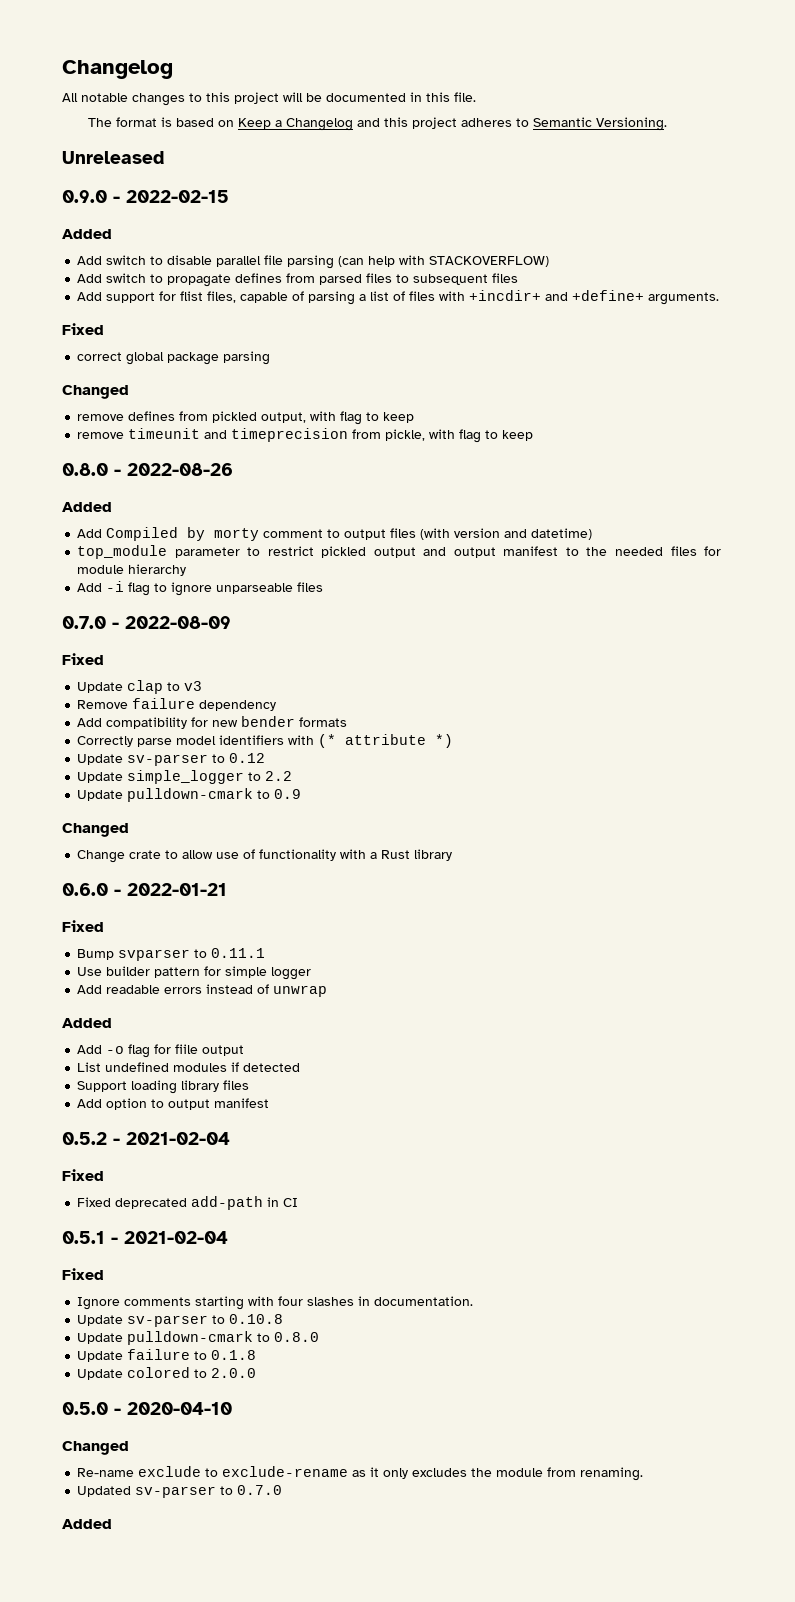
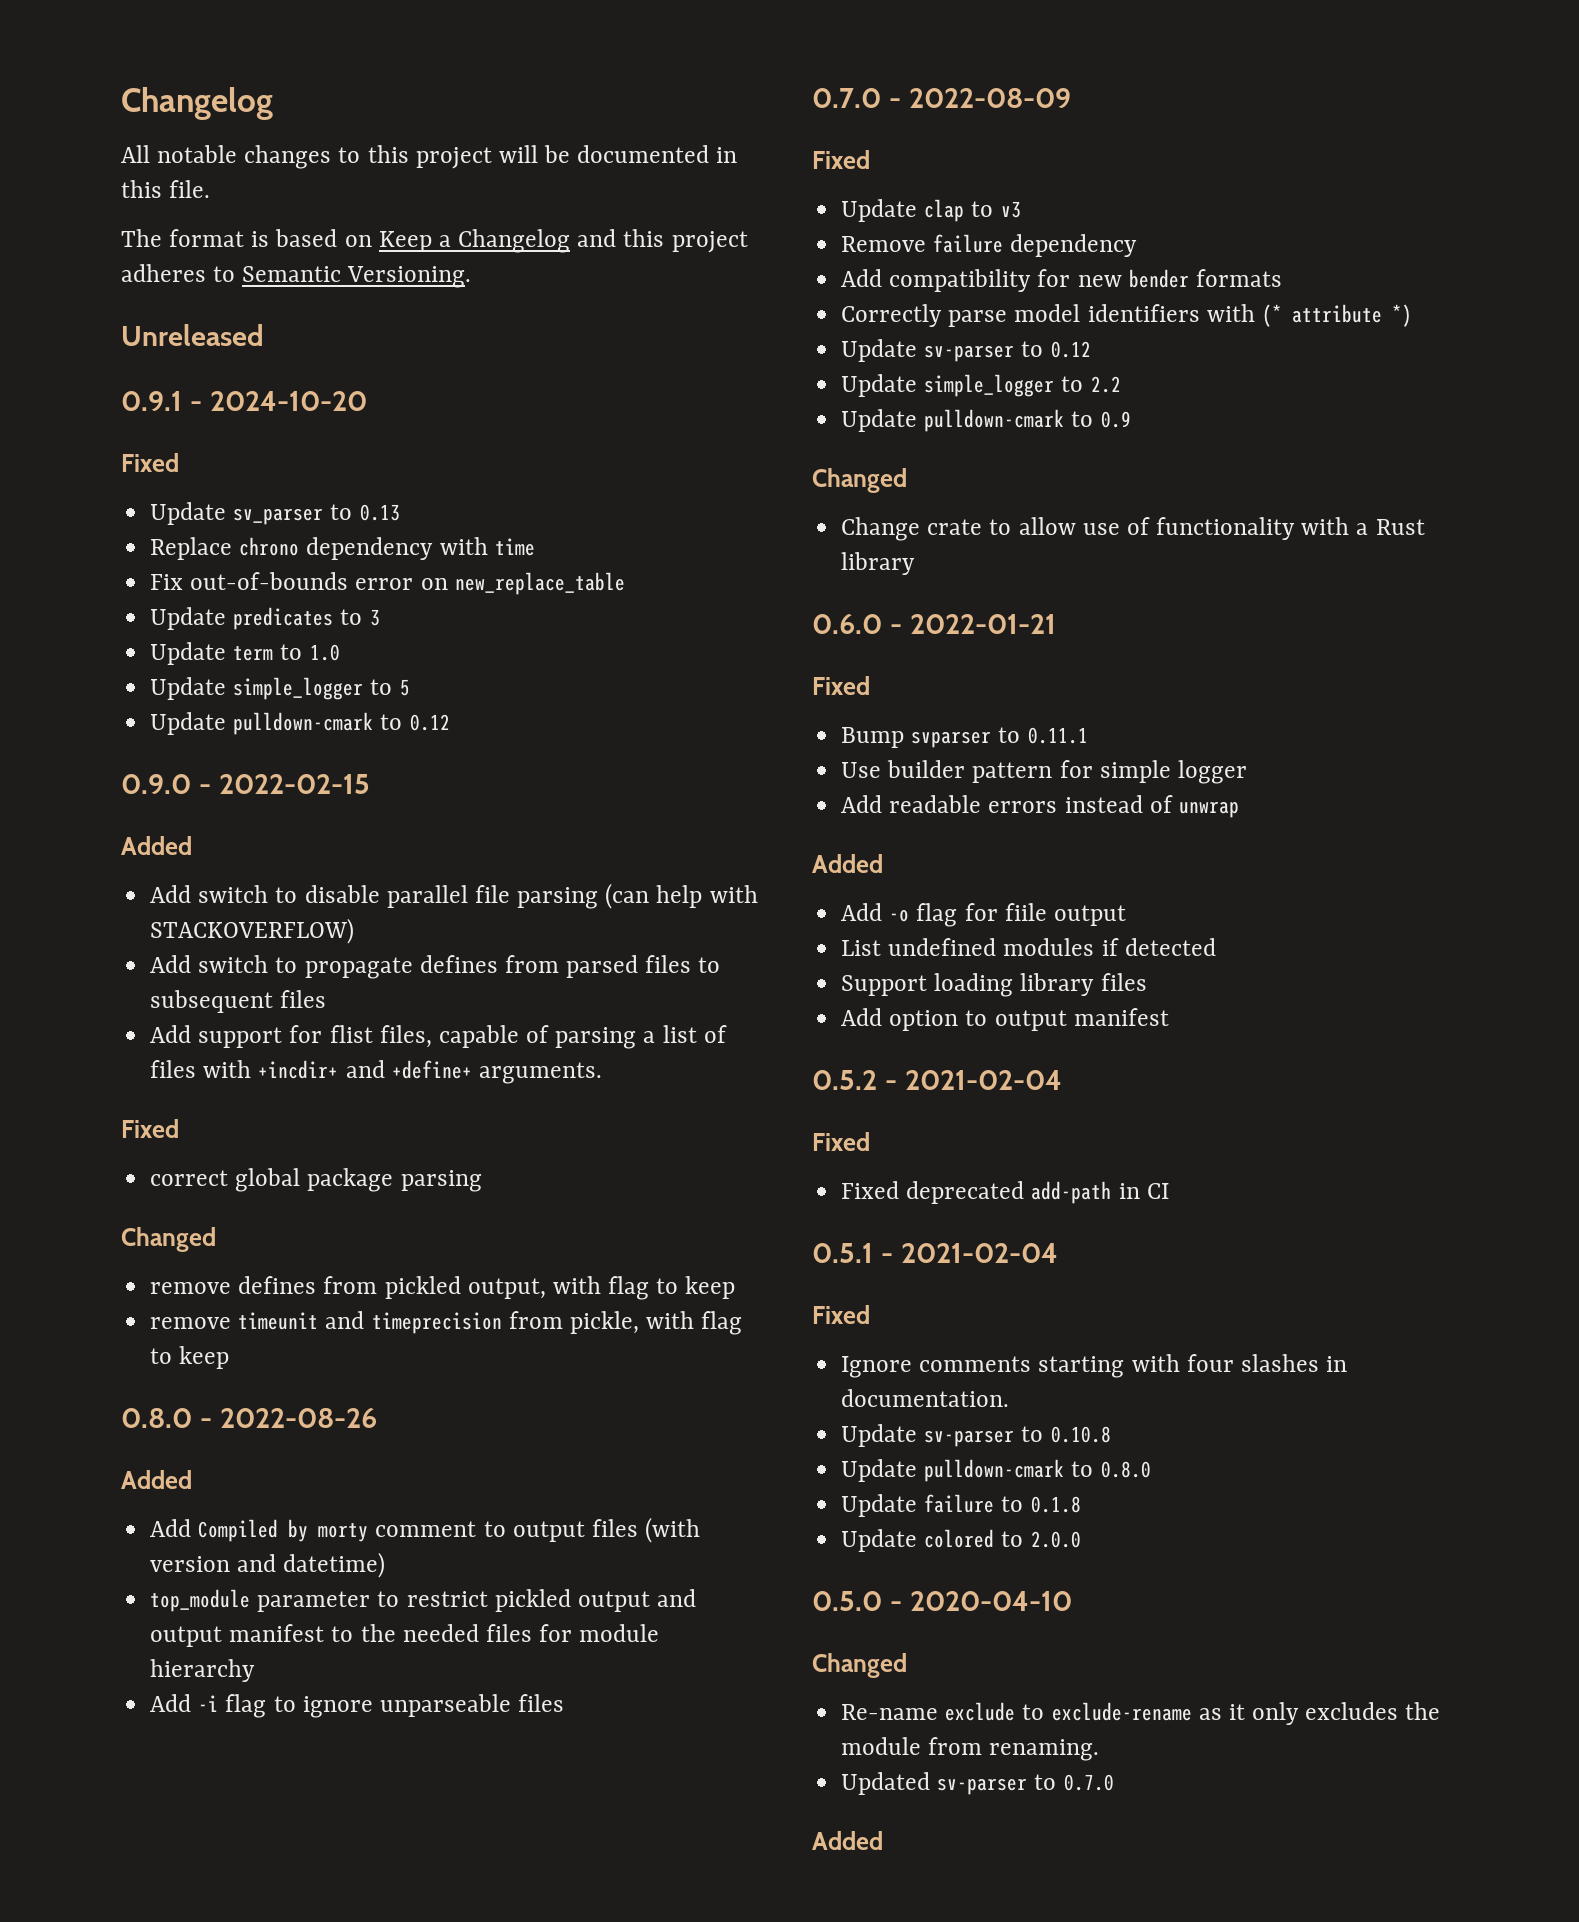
(164, 157) none -> [121,391,367,411] [121,453,179,472] [150,502,400,525] [150,537,535,560] [150,572,625,595] [150,607,380,630] [150,642,340,665] [150,677,410,700] [150,712,450,735] // 0.9.1 - 2024-10-20 // Fixed // Update sv_parser to 0.13 // Replace chrono dependency with time // Fix out-of-bounds error on new_replace_table // Update predicates to 3 // Update term to 1.0 // Update simple_logger to 5 // Update pulldown-cmark to 0.12

